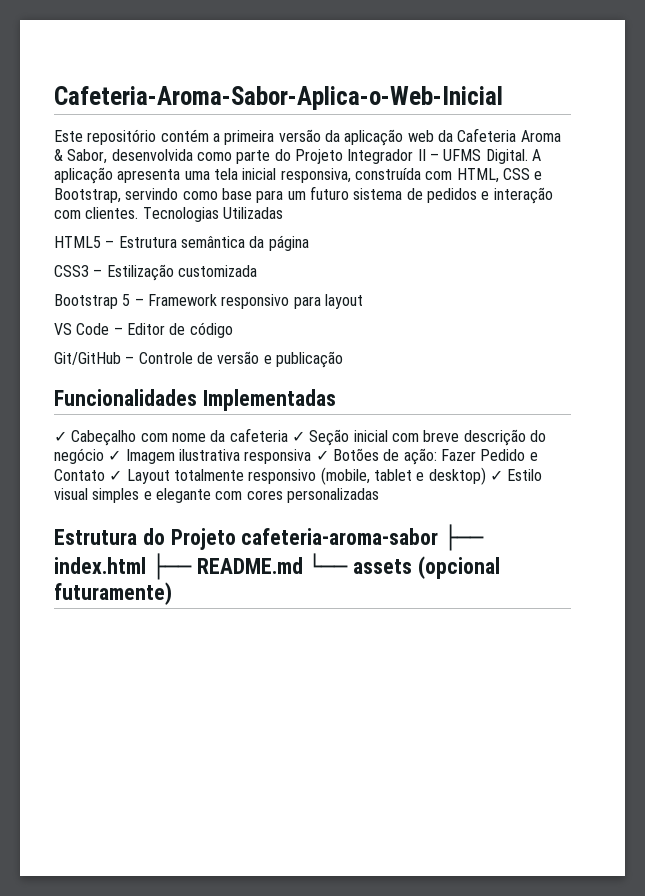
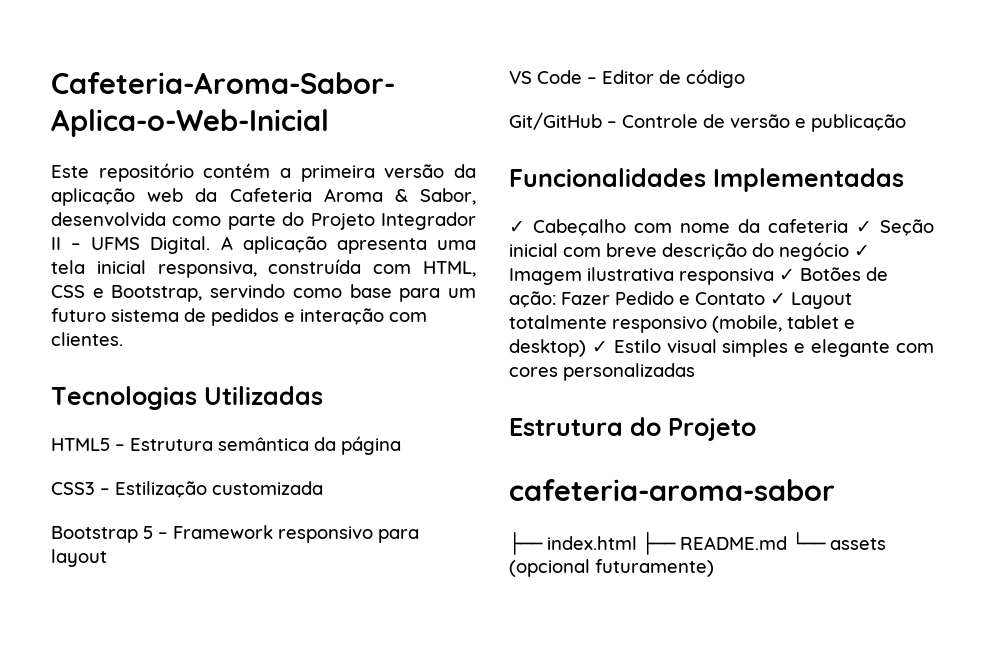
(139, 213) none -> (123, 339) //
(236, 539) none -> (756, 429) //
(439, 536) none -> (835, 490) //

